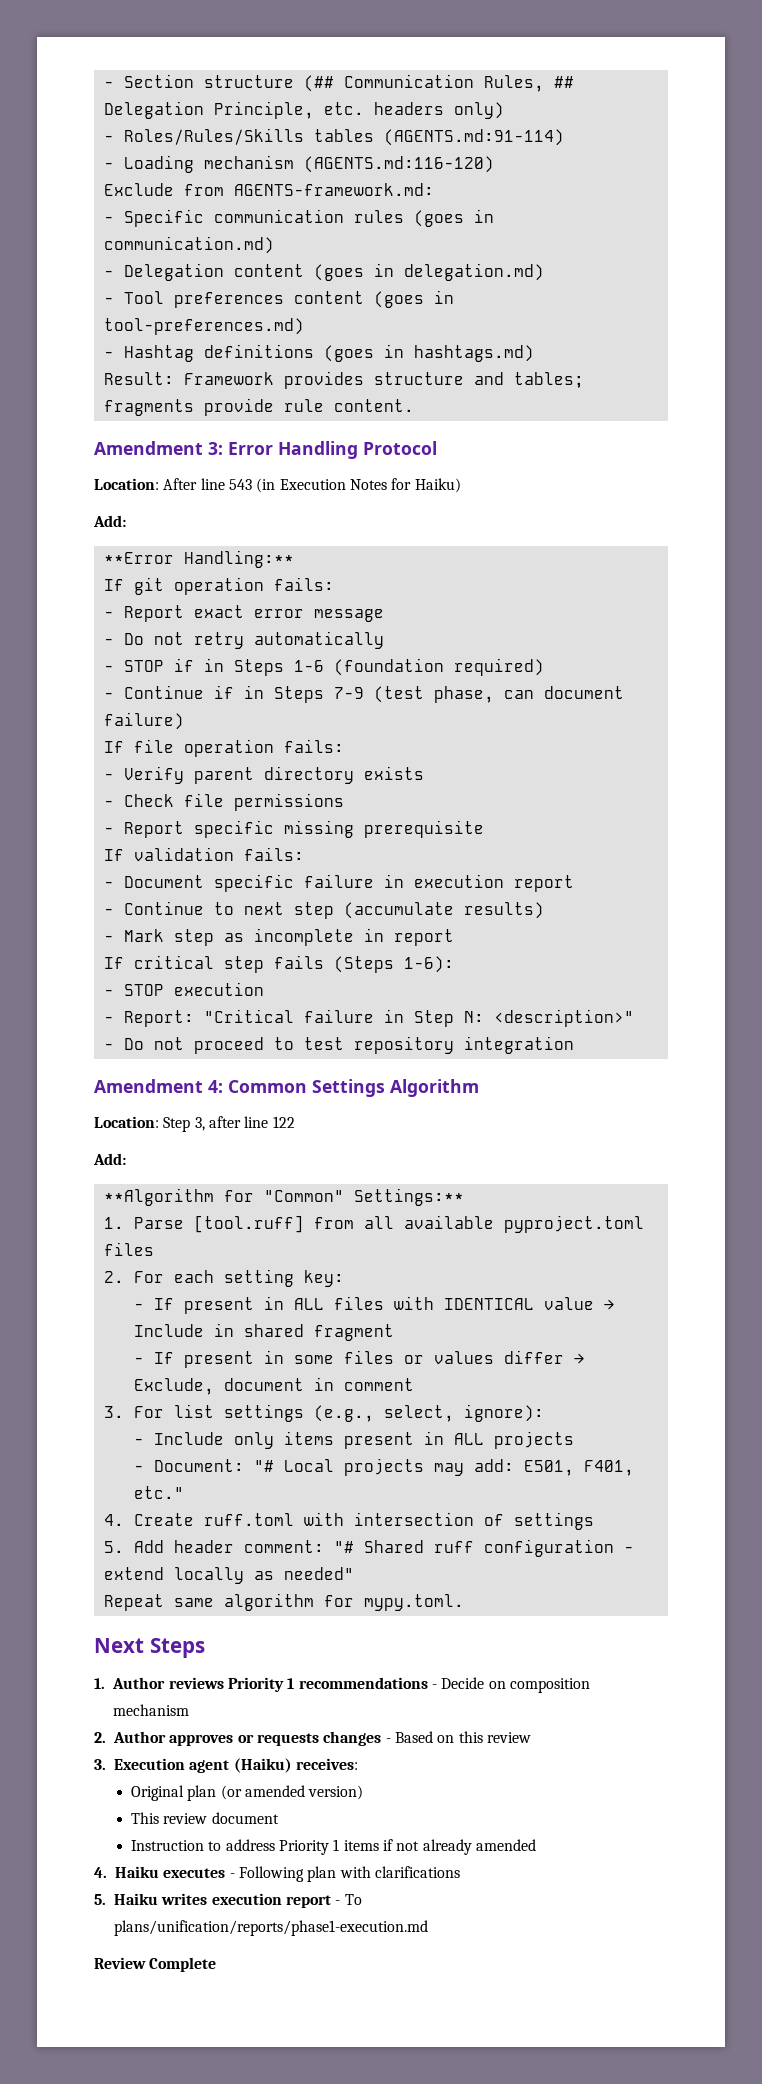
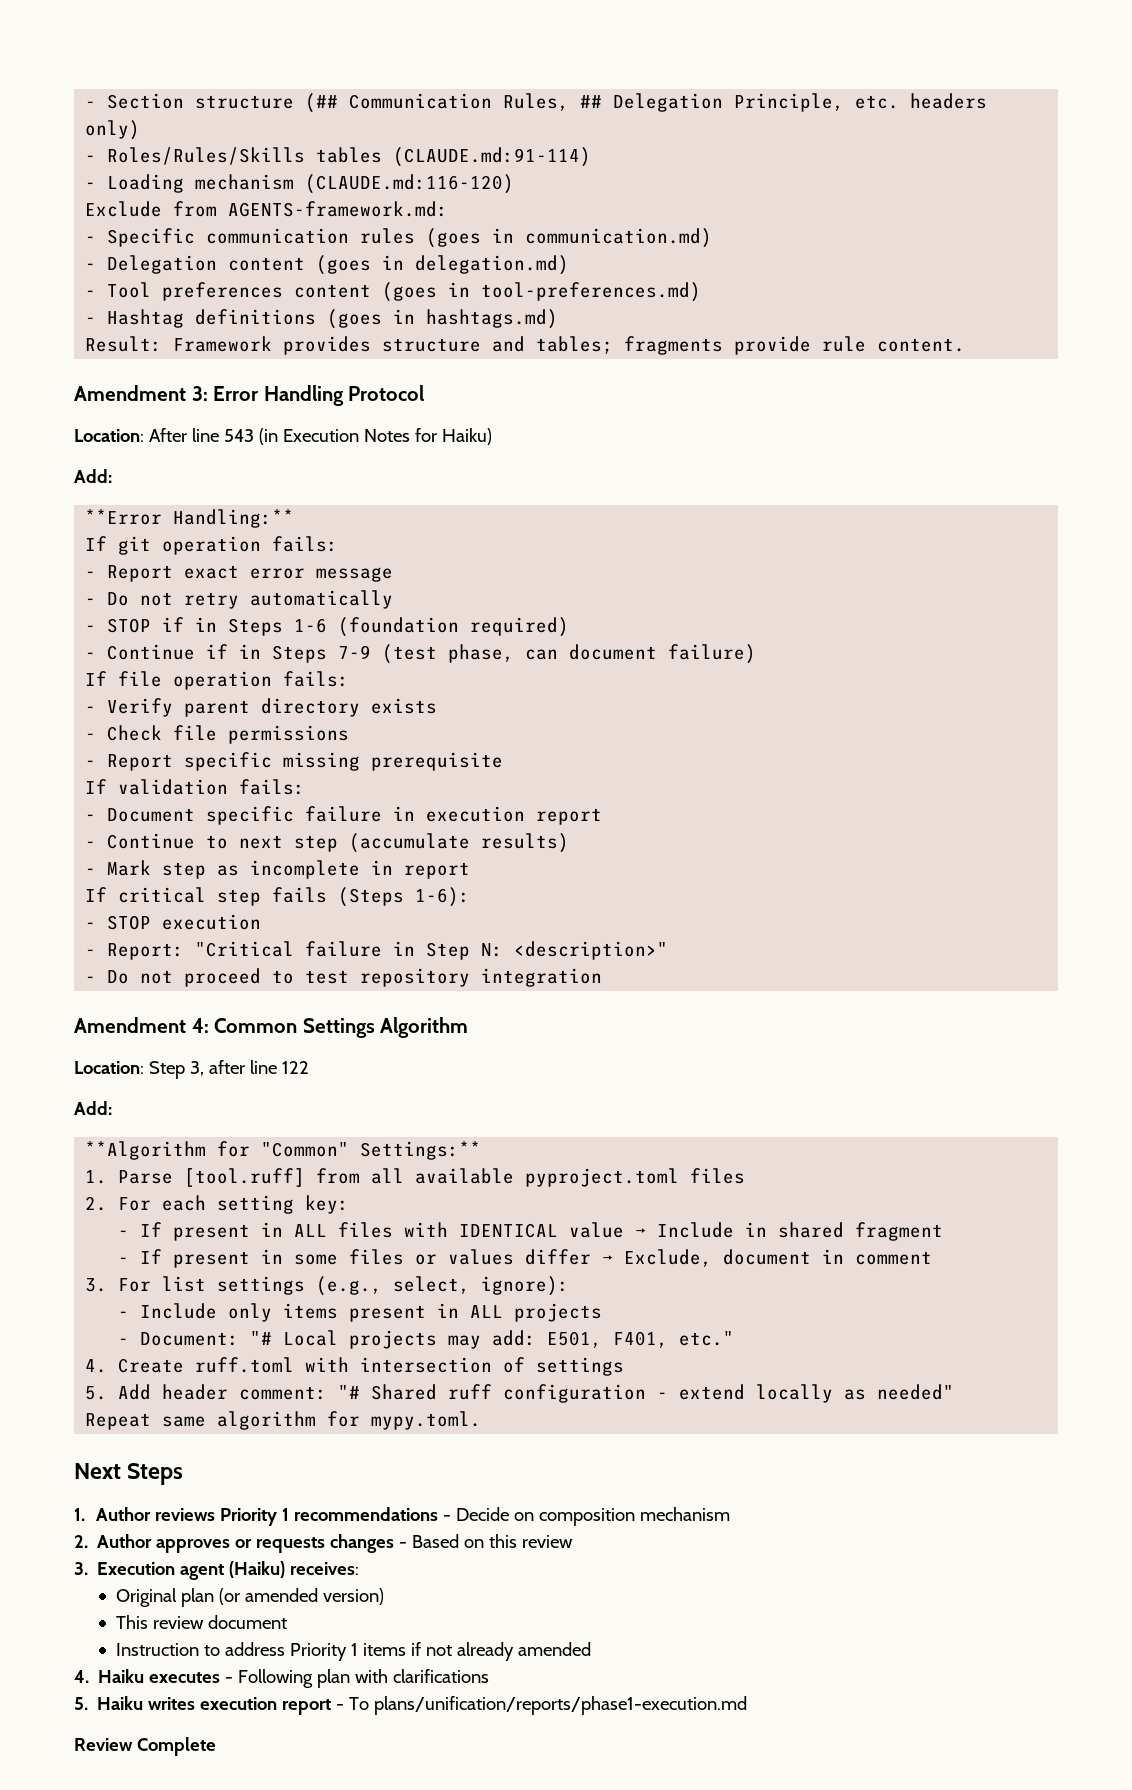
[383,129,564,146] (AGENTS.md:91-114) -> [393,147,592,167] (CLAUDE.md:91-114)
[303,156,494,173] (AGENTS.md:116-120) -> [305,174,515,194] (CLAUDE.md:116-120)

